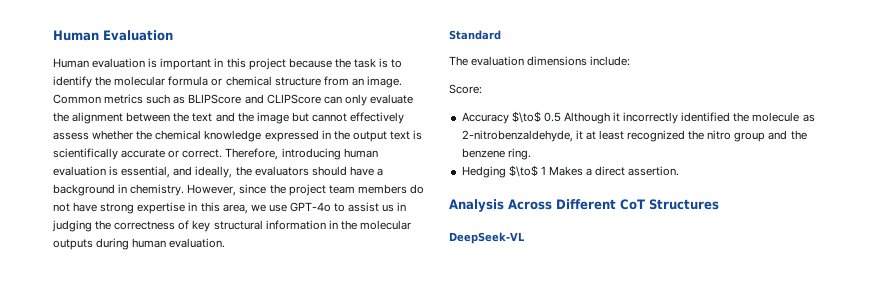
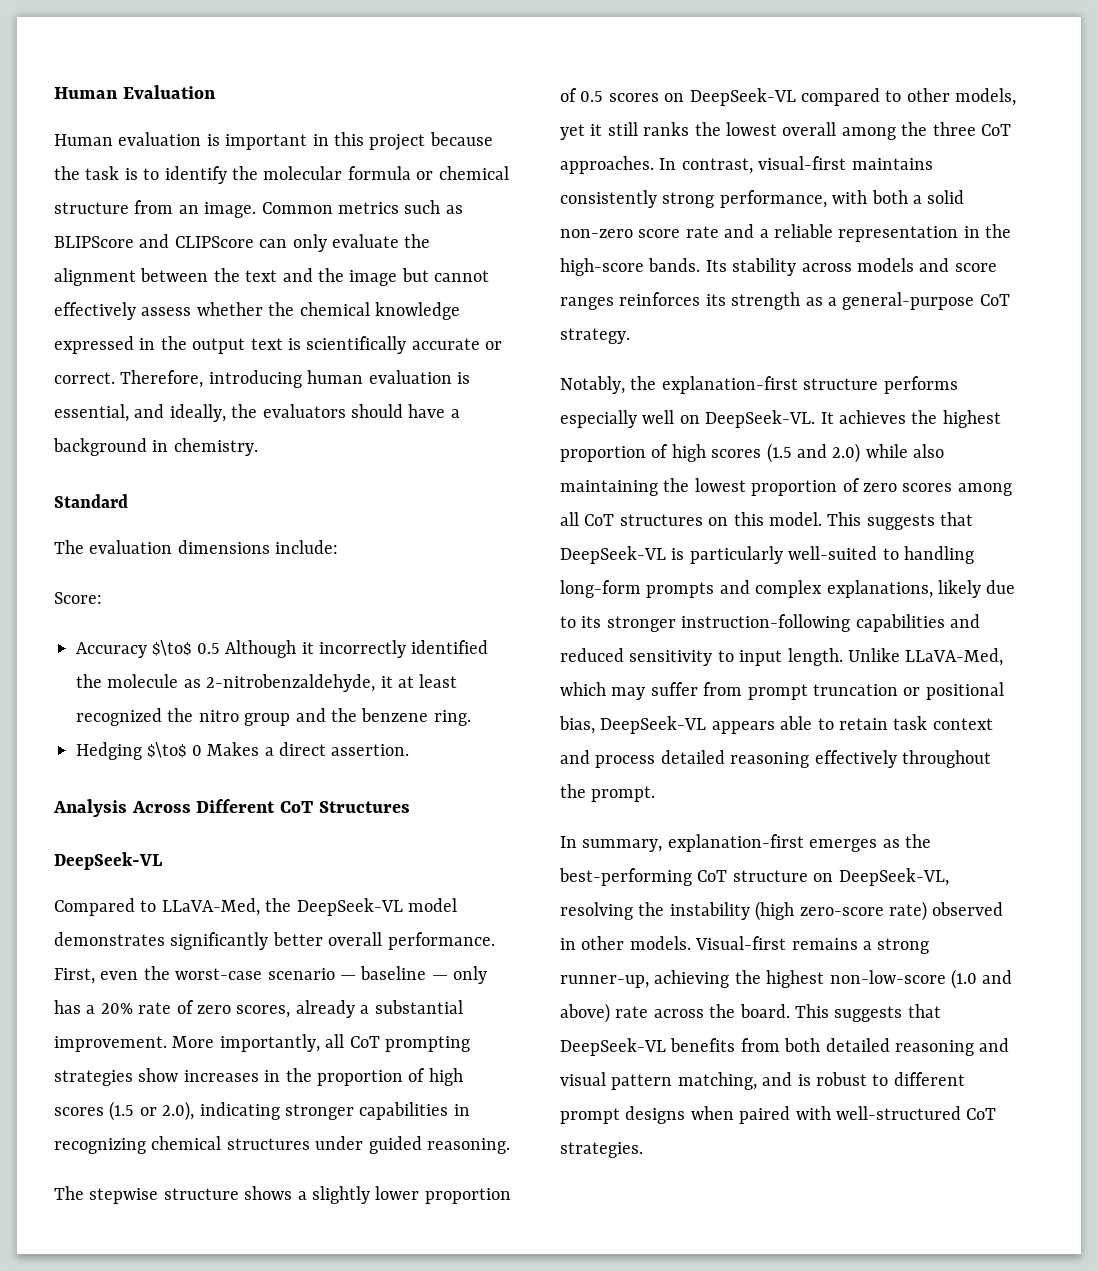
[187,184,424,196] [53,202,407,214] [52,220,411,232] [53,238,226,250] However, since the project team members do not have strong expertise in this area, we use GPT-4o to assist us in judging the correctness of key structural information in the molecular outputs during human evaluation. -> (258, 447) none
[540,166,546,175] 1 -> [191,745,202,756] 0
(525, 238) none -> [54,898,457,916] [54,932,495,950] [54,966,488,984] [54,1000,463,1018] [54,1034,470,1052] [54,1068,463,1086] [54,1101,470,1121] [54,1136,510,1154] [54,1186,511,1204] [560,88,1017,106] [560,122,1011,140] [560,156,933,174] [560,190,965,208] [560,224,1012,242] [560,258,997,276] [560,292,1010,310] [560,328,630,344] [560,376,958,394] [560,410,1001,428] [560,443,945,463] [560,478,1012,496] [560,512,974,530] [560,546,974,564] [560,580,1016,598] [560,614,980,632] [560,648,1004,666] [560,682,1004,700] [559,716,993,734] [560,750,991,768] [560,784,656,802] [560,834,931,852] [559,868,949,886] [560,901,1004,921] [560,936,930,954] [560,969,1013,989] [560,1003,941,1023] [560,1038,1010,1056] [560,1072,965,1090] [560,1106,997,1124] [560,1142,643,1158] // Compared to LLaVA-Med, the DeepSeek-VL model demonstrates significantly better overall performance. First, even the worst-case scenario — baseline — only has a 20% rate of zero scores, already a substantial improvement. More importantly, all CoT prompting strategies show increases in the proportion of high scores (1.5 or 2.0), indicating stronger capabilities in recognizing chemical structures under guided reasoning. // The stepwise structure shows a slightly lower proportion of 0.5 scores on DeepSeek-VL compared to other models, yet it still ranks the lowest overall among the three CoT approaches. In contrast, visual-first maintains consistently strong performance, with both a solid non-zero score rate and a reliable representation in the high-score bands. Its stability across models and score ranges reinforces its strength as a general-purpose CoT strategy. // Notably, the explanation-first structure performs especially well on DeepSeek-VL. It achieves the highest proportion of high scores (1.5 and 2.0) while also maintaining the lowest proportion of zero scores among all CoT structures on this model. This suggests that DeepSeek-VL is particularly well-suited to handling long-form prompts and complex explanations, likely due to its stronger instruction-following capabilities and reduced sensitivity to input length. Unlike LLaVA-Med, which may suffer from prompt truncation or positional bias, DeepSeek-VL appears able to retain task context and process detailed reasoning effectively throughout the prompt. // In summary, explanation-first emerges as the best-performing CoT structure on DeepSeek-VL, resolving the instability (high zero-score rate) observed in other models. Visual-first remains a strong runner-up, achieving the highest non-low-score (1.0 and above) rate across the board. This suggests that DeepSeek-VL benefits from both detailed reasoning and visual pattern matching, and is robust to different prompt designs when paired with well-structured CoT strategies.

